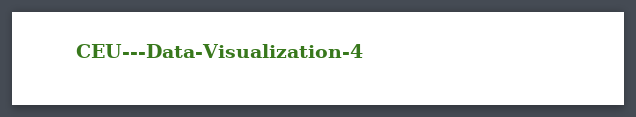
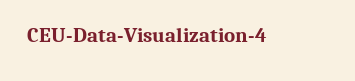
[76,44,363,58] CEU---Data-Visualization-4 -> [27,27,267,42] CEU-Data-Visualization-4

